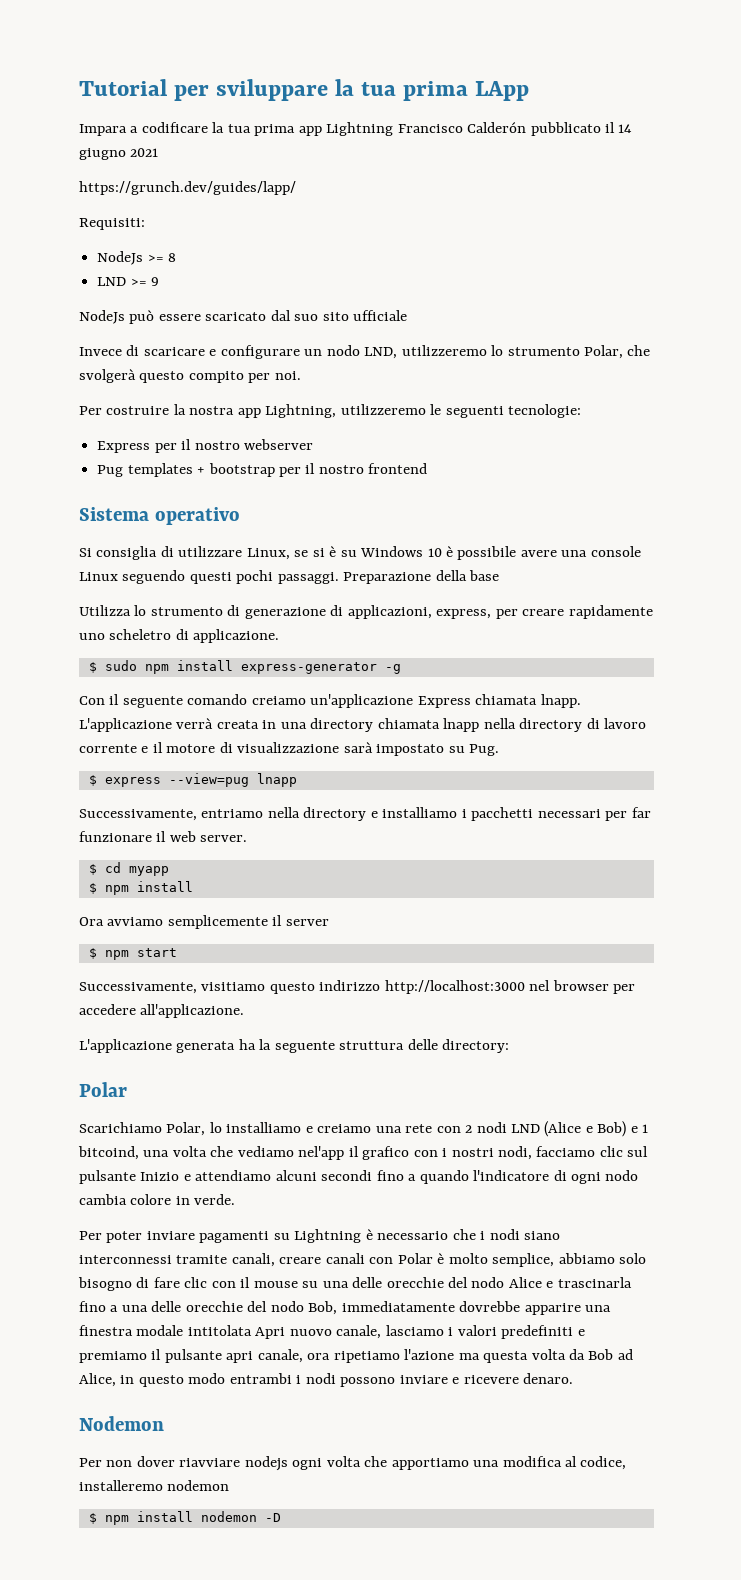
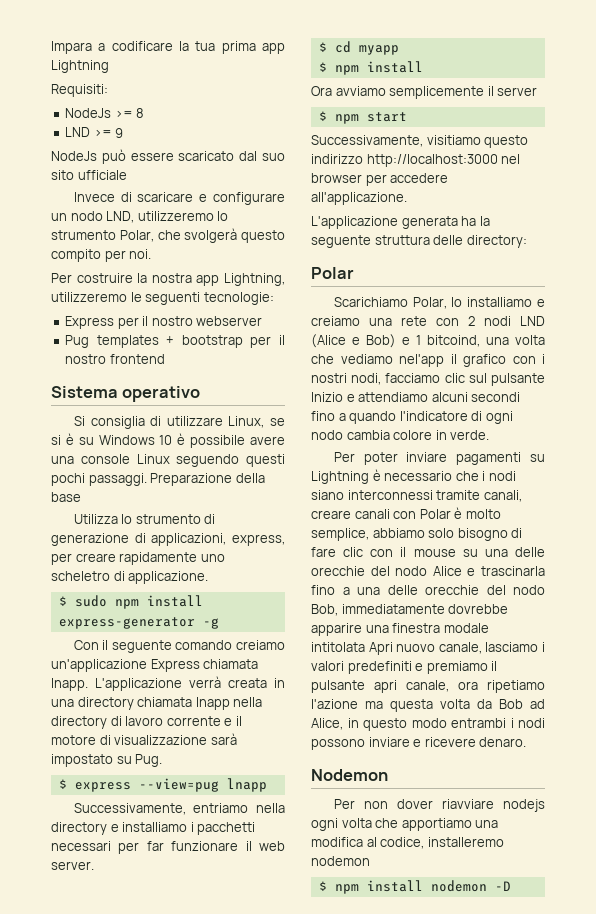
[79,79,530,101] Tutorial per sviluppare la tua prima LApp // -> (51, 47) none
[397,122,633,136] [79,148,159,160] [79,181,296,195] Francisco Calderón pubblicato il 14 giugno 2021 // https://grunch.dev/guides/lapp/ -> (109, 66) none

